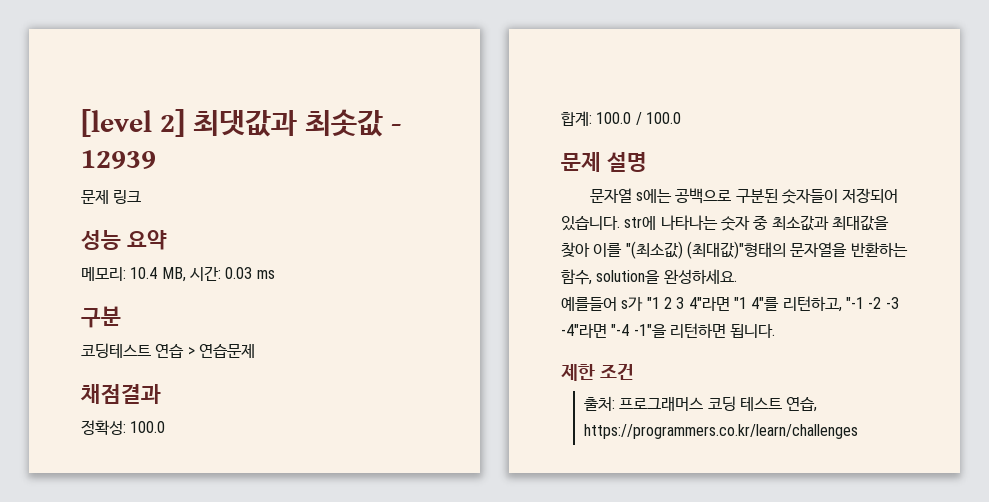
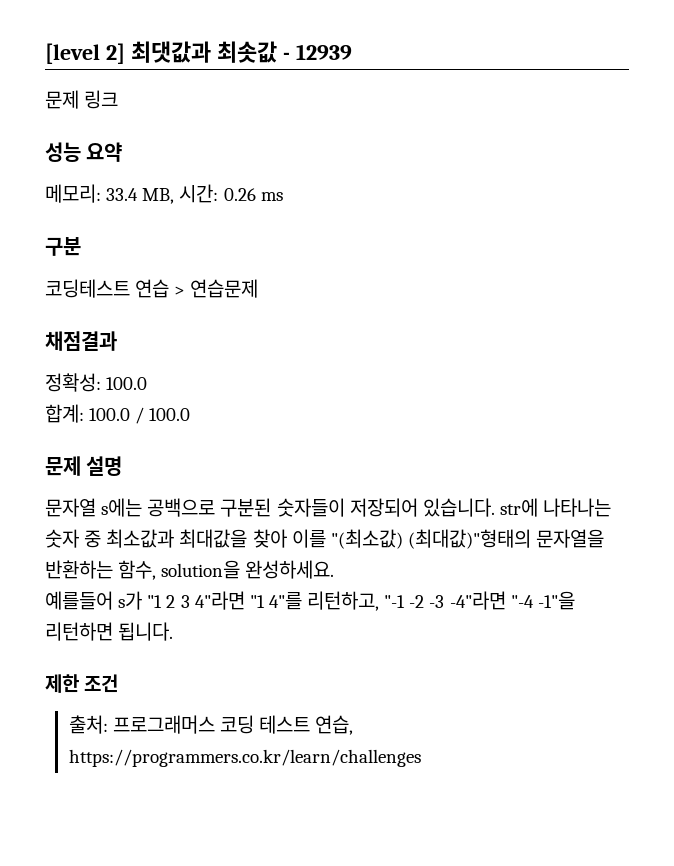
[130,267,158,279] 10.4 -> [106,188,139,201] 33.4
[225,267,253,279] 0.03 -> [223,188,256,201] 0.26

